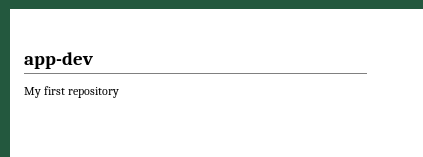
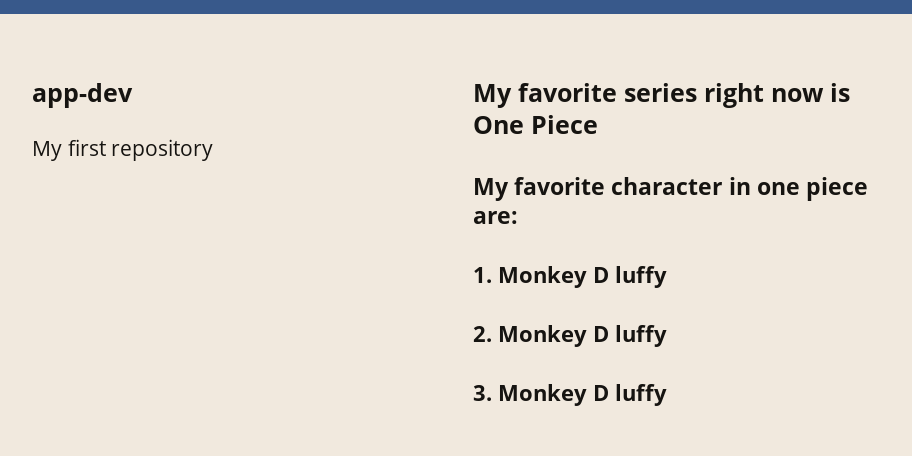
(120, 92) none -> [473,83,850,108] [473,115,598,134] [473,177,869,201] [473,211,518,224] [473,266,667,288] [473,325,667,347] [473,384,667,406] // My favorite series right now is One Piece // My favorite character in one piece are: // 1. Monkey D luffy // 2. Monkey D luffy // 3. Monkey D luffy

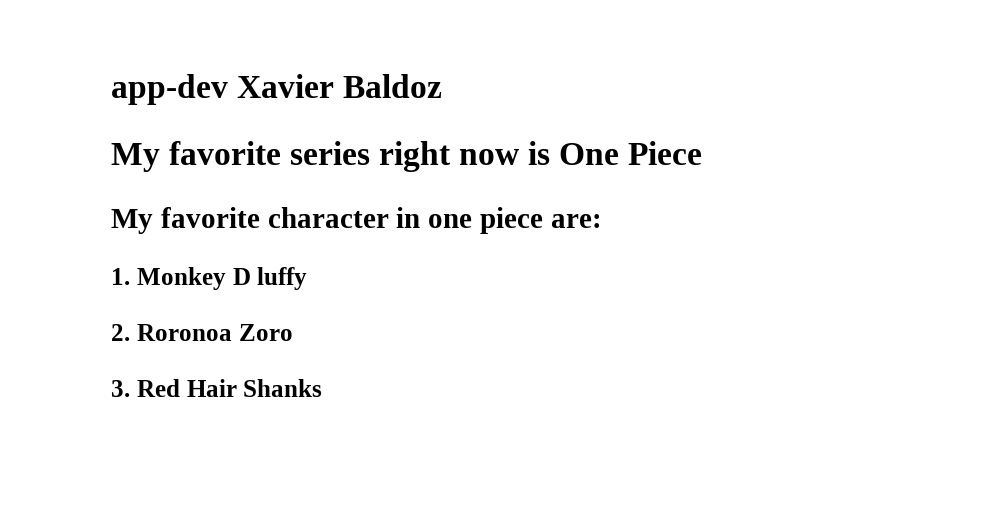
[32,139,214,161] // My first repository -> [237,74,443,98] Xavier Baldoz
[498,325,667,347] [473,384,667,406] Monkey D luffy // 3. Monkey D luffy -> [136,324,293,341] [111,379,323,397] Roronoa Zoro // 3. Red Hair Shanks

